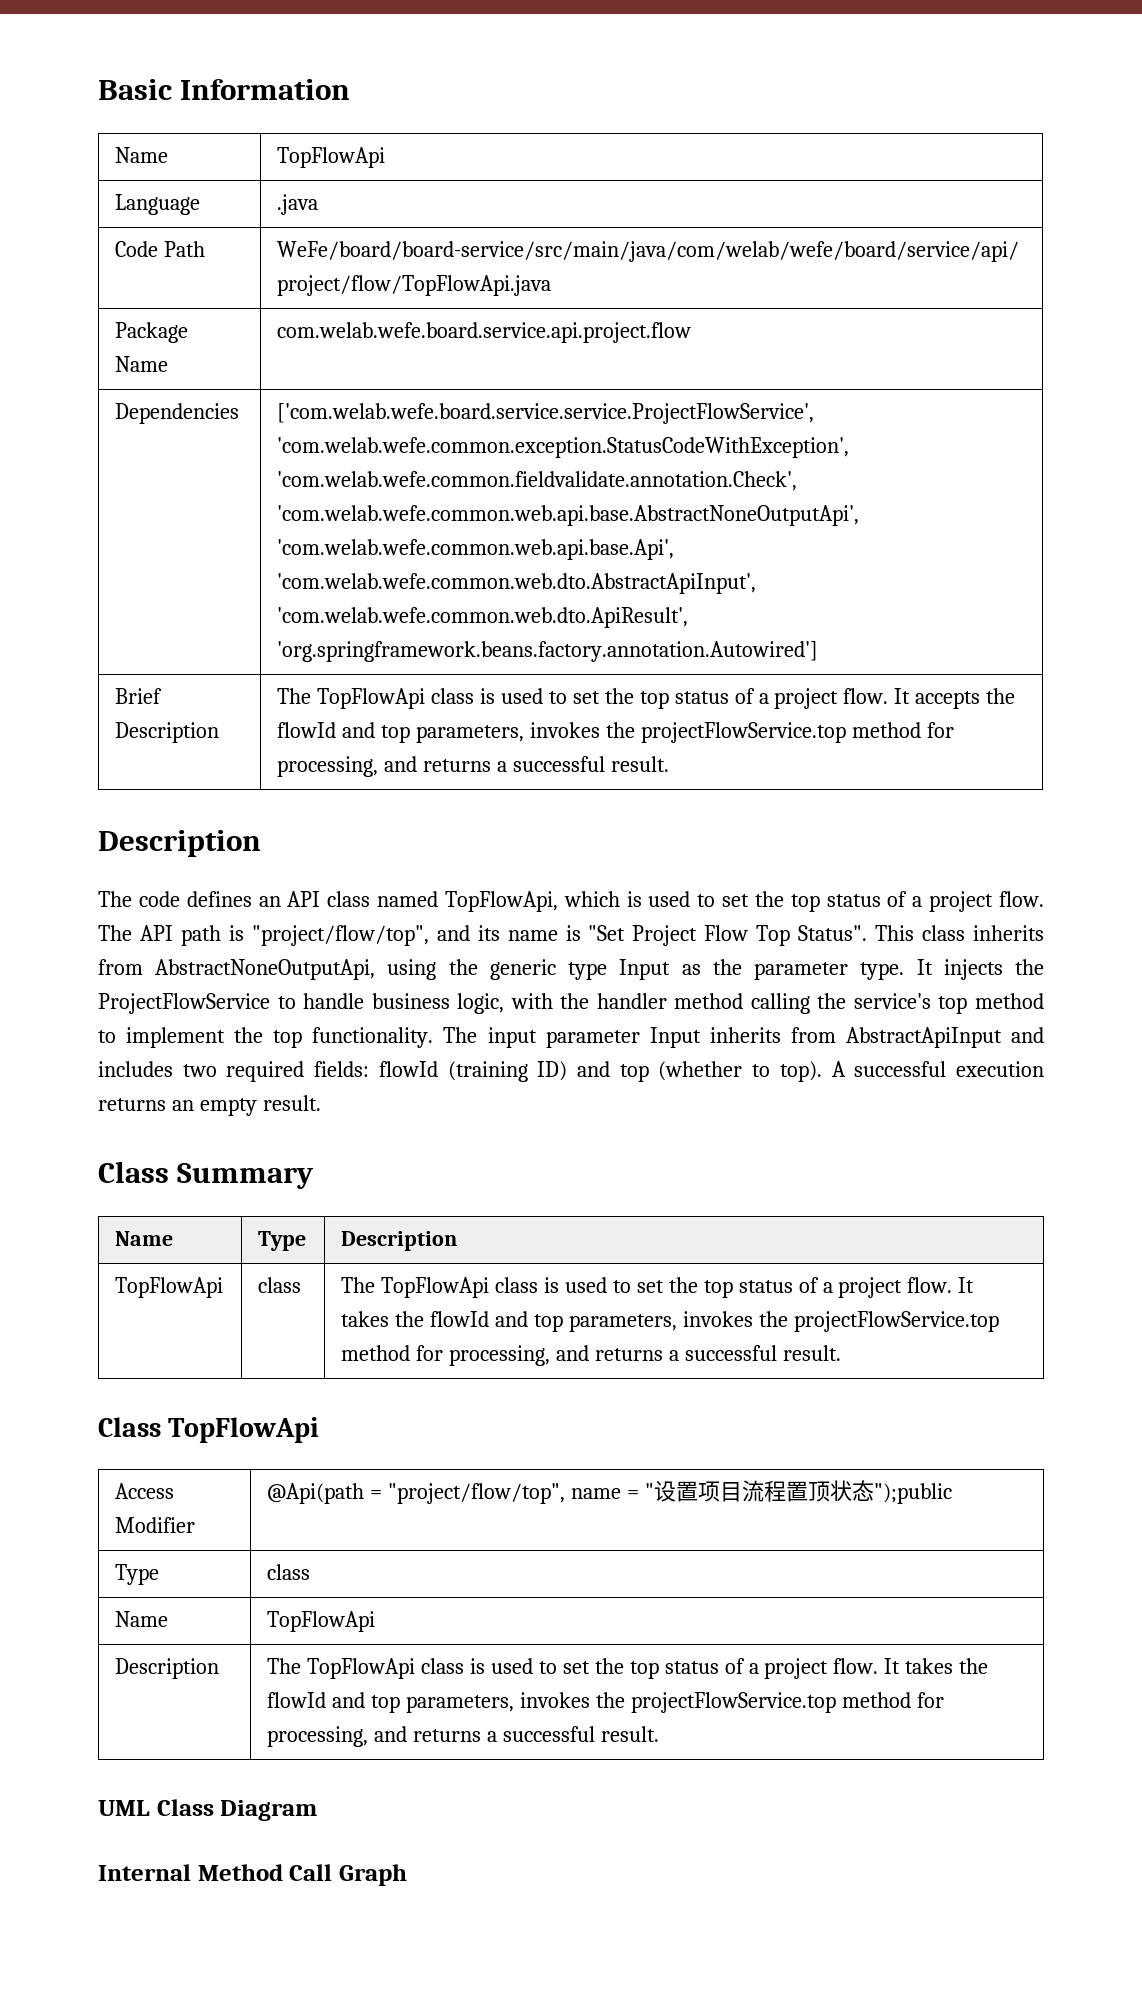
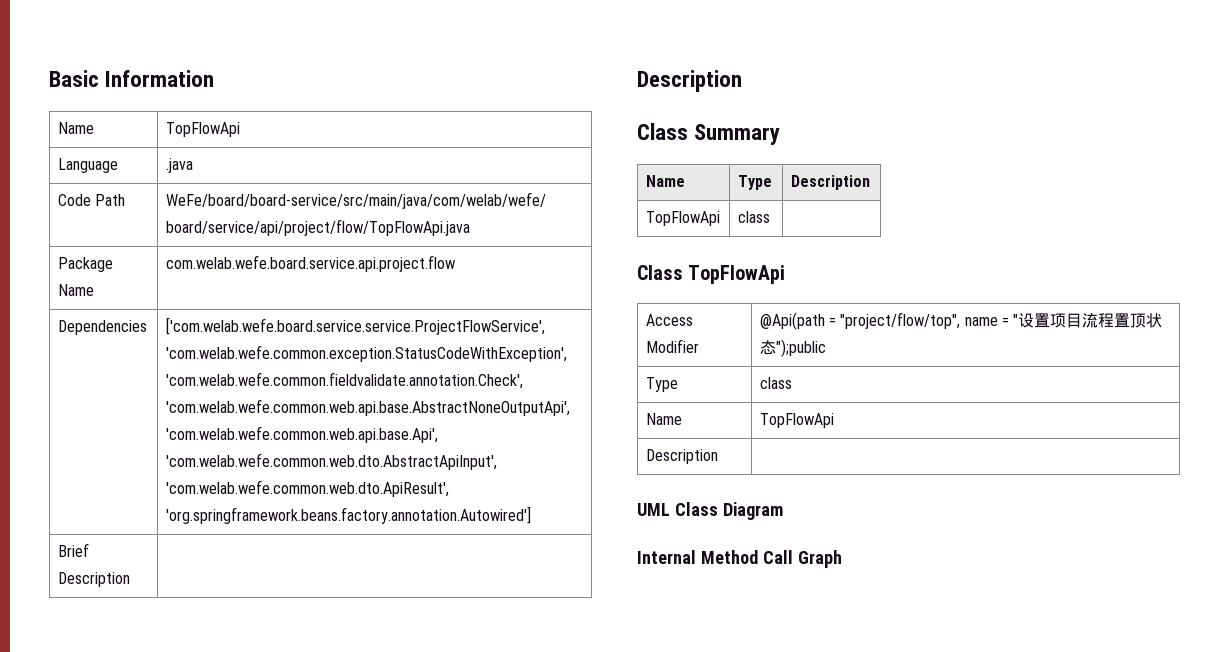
[277,688,1016,709] [277,722,954,743] [277,756,669,777] [98,830,261,857] [98,891,1045,912] [98,925,1044,946] [98,959,1045,980] [98,993,1044,1014] [98,1027,1044,1048] [98,1061,1044,1082] [98,1095,321,1116] The TopFlowApi class is used to set the top status of a project flow. It accepts the flowId and top parameters, invokes the projectFlowService.top method for processing, and returns a successful result. // Description // The code defines an API class named TopFlowApi, which is used to set the top status of a project flow. The API path is "project/flow/top", and its name is "Set Project Flow Top Status". This class inherits from AbstractNoneOutputApi, using the generic type Input as the parameter type. It injects the ProjectFlowService to handle business logic, with the handler method calling the service's top method to implement the top functionality. The input parameter Input inherits from AbstractApiInput and includes two required fields: flowId (training ID) and top (whether to top). A successful execution returns an empty result. -> [637,70,742,92] // Description
[341,1277,975,1298] [341,1311,999,1332] [341,1345,841,1366] The TopFlowApi class is used to set the top status of a project flow. It takes the flowId and top parameters, invokes the projectFlowService.top method for processing, and returns a successful result. -> (770, 217) none
[267,1658,989,1679] [267,1692,944,1713] [267,1726,659,1747] The TopFlowApi class is used to set the top status of a project flow. It takes the flowId and top parameters, invokes the projectFlowService.top method for processing, and returns a successful result. -> (718, 456) none

